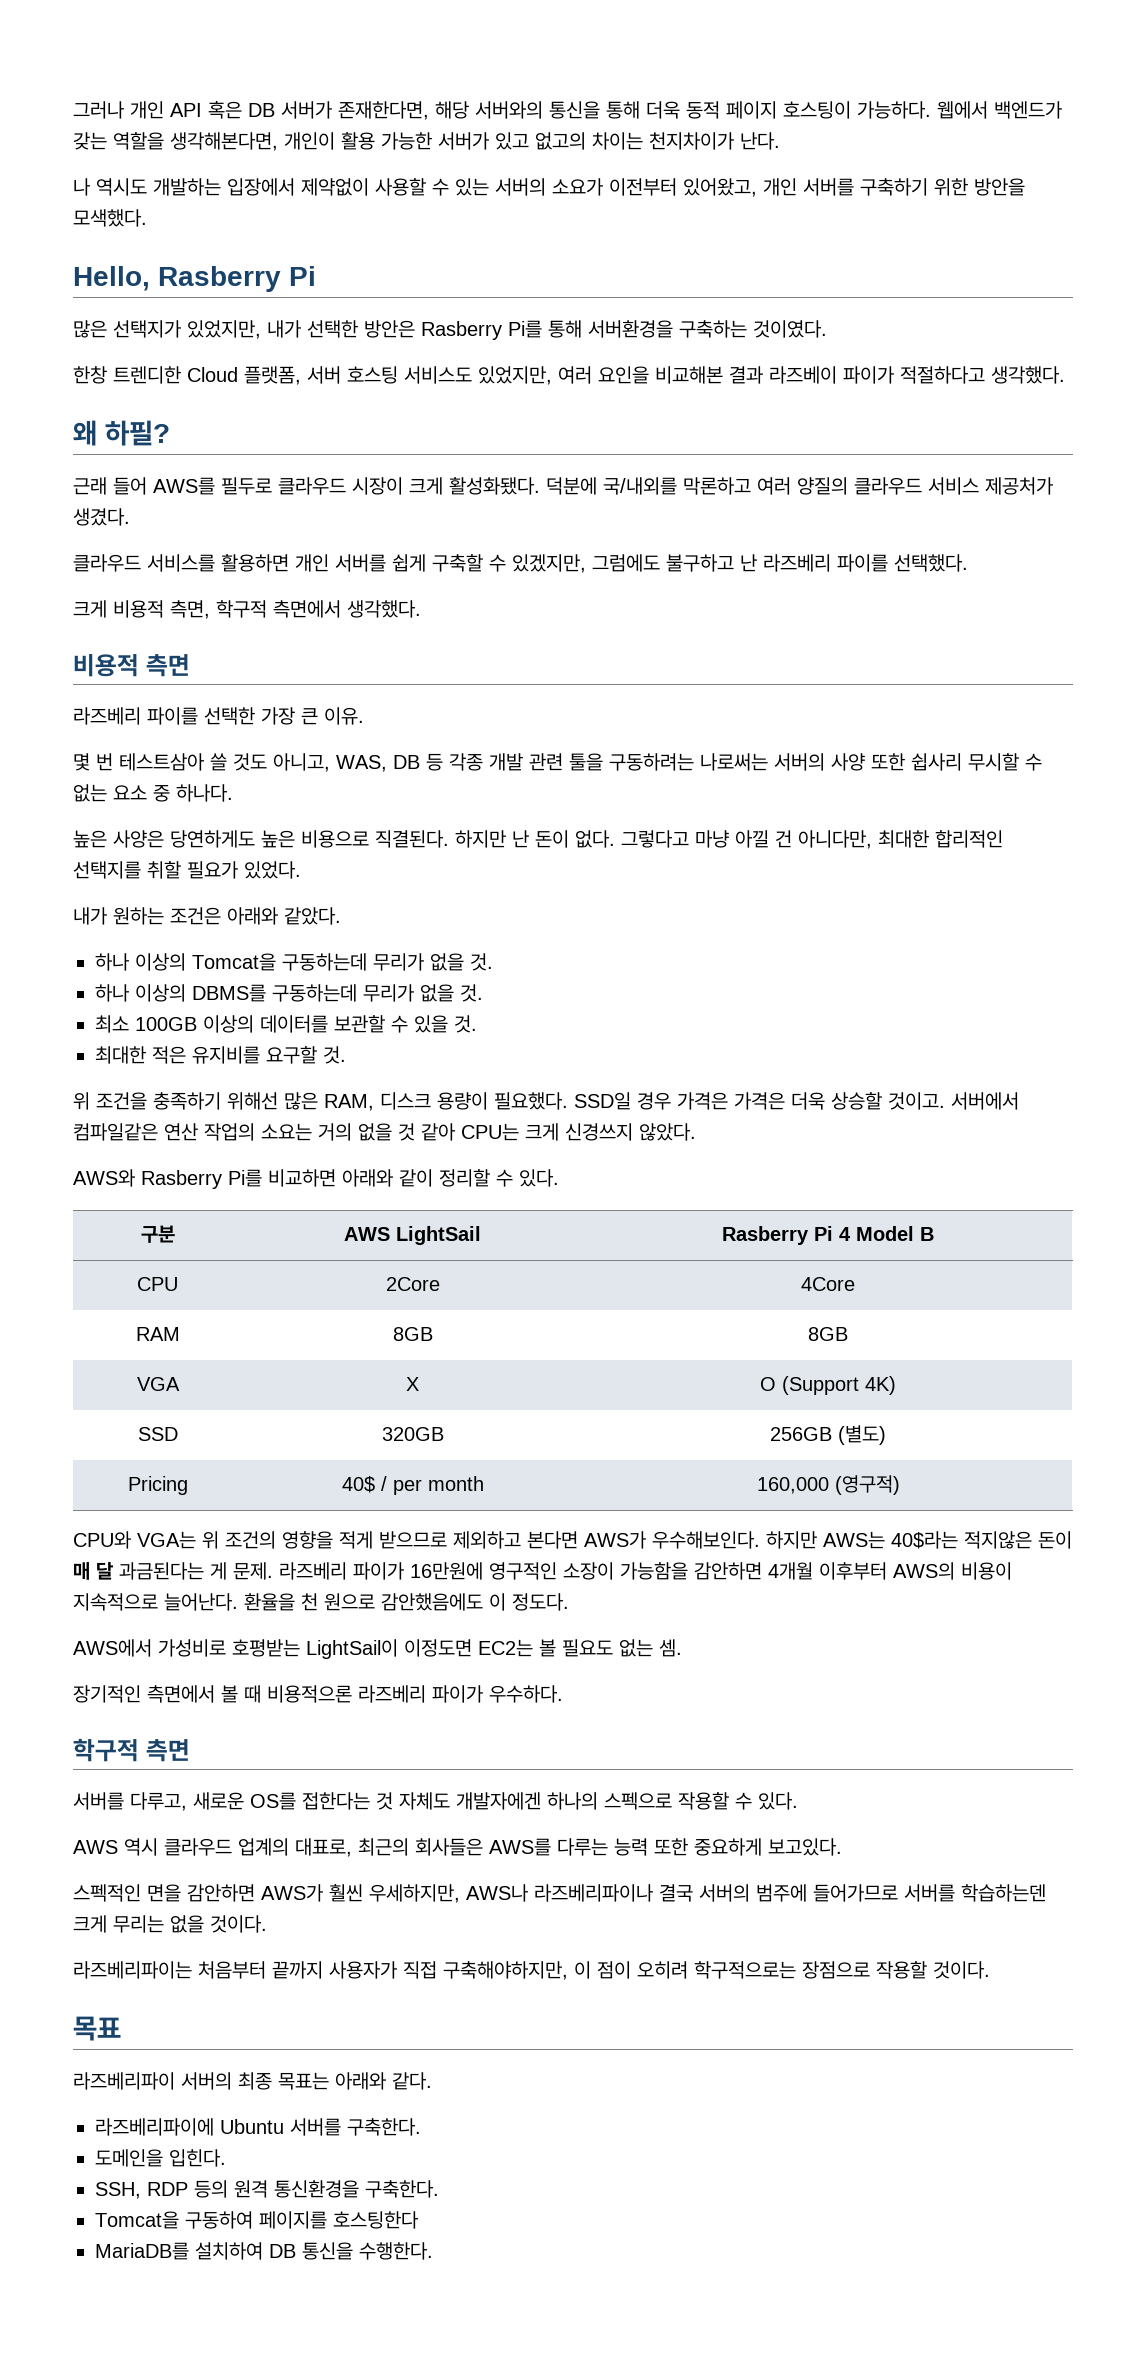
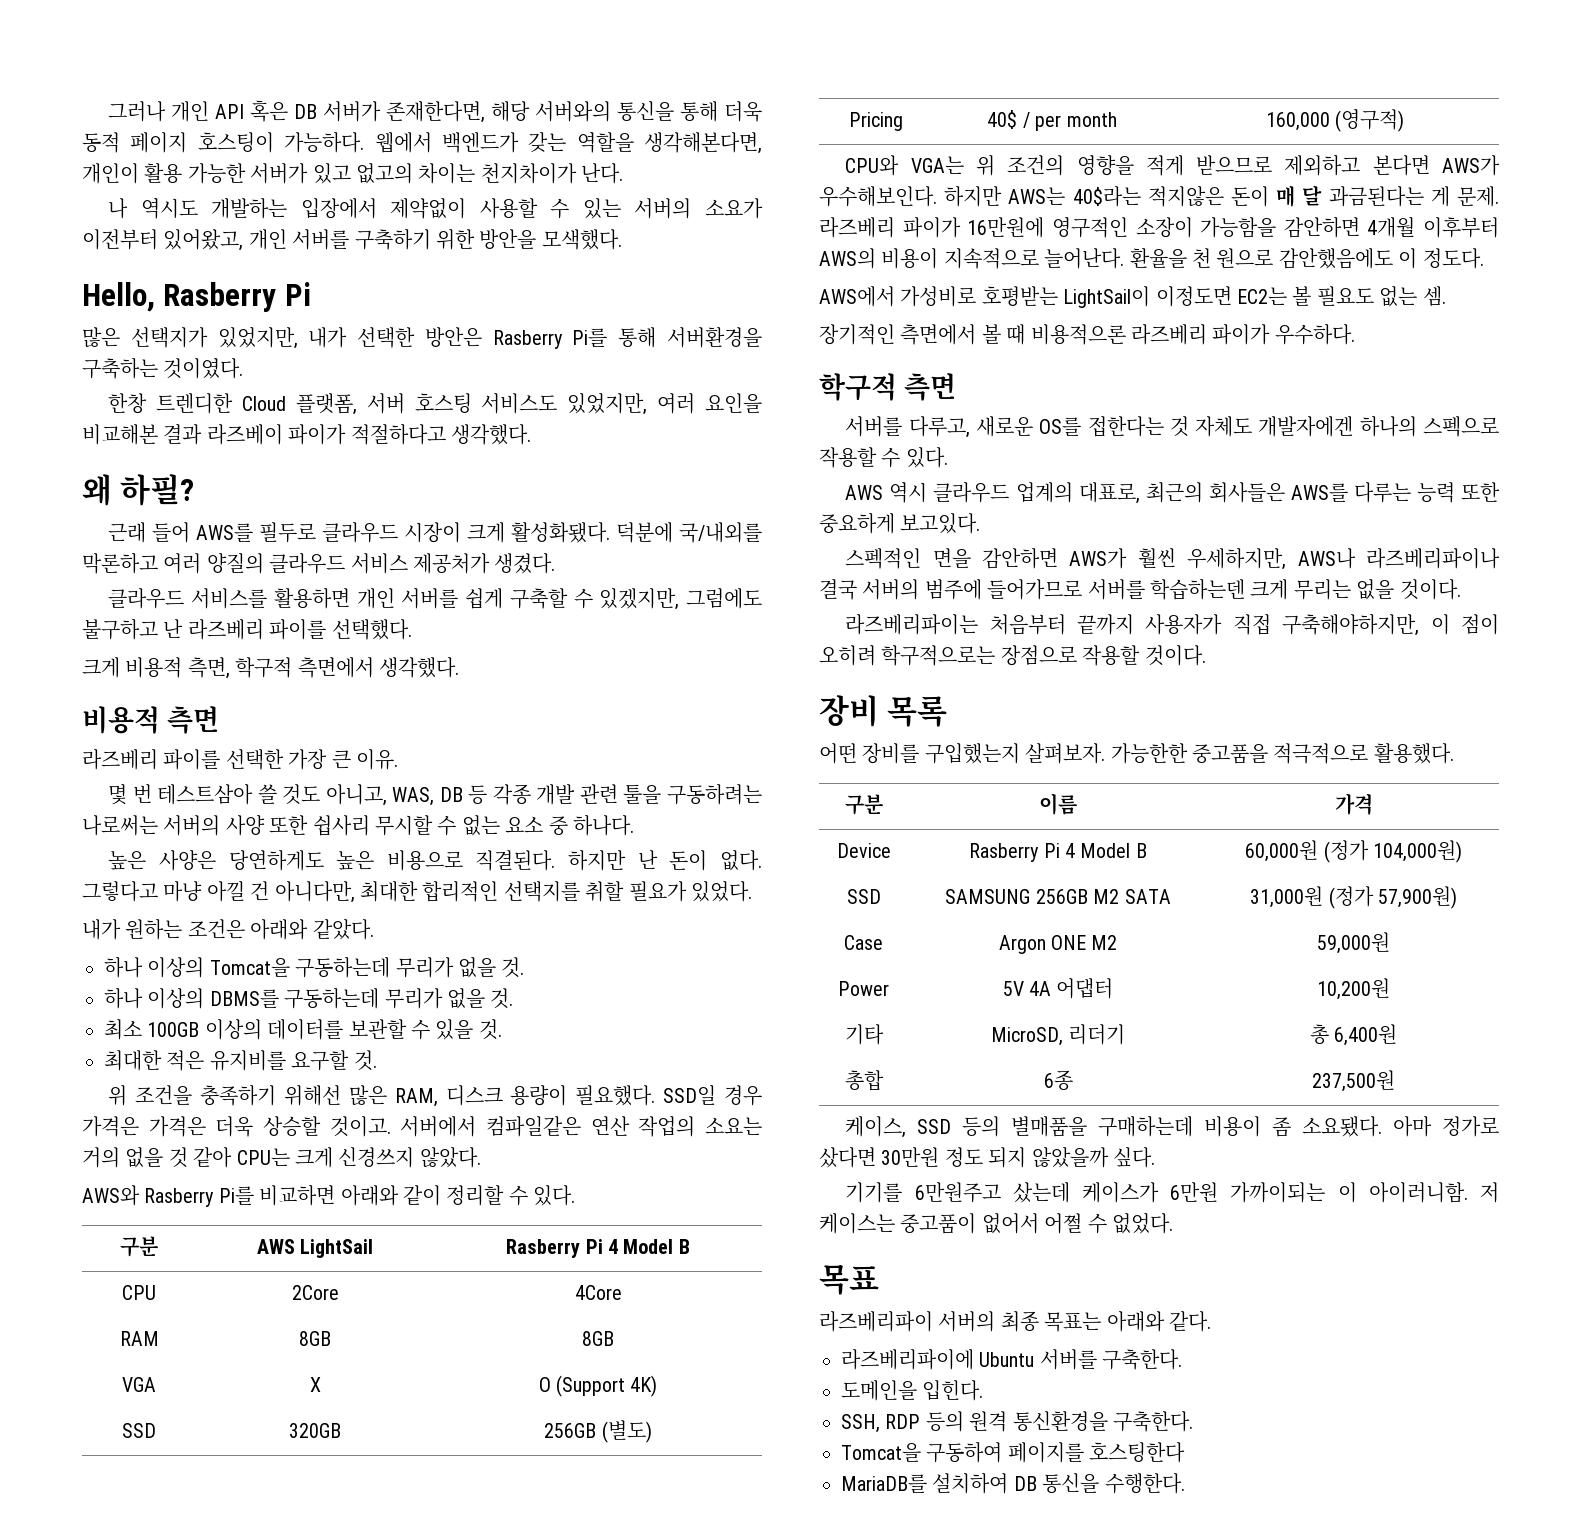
(990, 1970) none -> [819,695,948,727] [819,743,1454,764] [844,794,883,815] [1039,793,1077,815] [1334,793,1373,815] [836,843,891,858] [969,843,1147,862] [1245,840,1462,863] [846,889,881,904] [945,889,1171,904] [1250,886,1457,909] [844,935,883,950] [998,935,1118,954] [1317,932,1390,954] [838,981,889,996] [1002,978,1114,999] [1317,978,1390,1000] [844,1024,884,1045] [990,1024,1126,1046] [1309,1024,1398,1046] [844,1070,884,1091] [1043,1070,1073,1091] [1312,1070,1395,1092] [845,1116,1499,1138] [819,1147,1155,1168] [845,1182,1499,1203] [819,1213,1173,1234] // 장비 목록 // 어떤 장비를 구입했는지 살펴보자. 가능한한 중고품을 적극적으로 활용했다. // 구분 | 이름 | 가격 // Device | Rasberry Pi 4 Model B | 60,000원 (정가 104,000원) // SSD | SAMSUNG 256GB M2 SATA | 31,000원 (정가 57,900원) // Case | Argon ONE M2 | 59,000원 // Power | 5V 4A 어댑터 | 10,200원 // 기타 | MicroSD, 리더기 | 총 6,400원 // 총합 | 6종 | 237,500원 // 케이스, SSD 등의 별매품을 구매하는데 비용이 좀 소요됐다. 아마 정가로 샀다면 30만원 정도 되지 않았을까 싶다. // 기기를 6만원주고 샀는데 케이스가 6만원 가까이되는 이 아이러니함. 저 케이스는 중고품이 없어서 어쩔 수 없었다.

